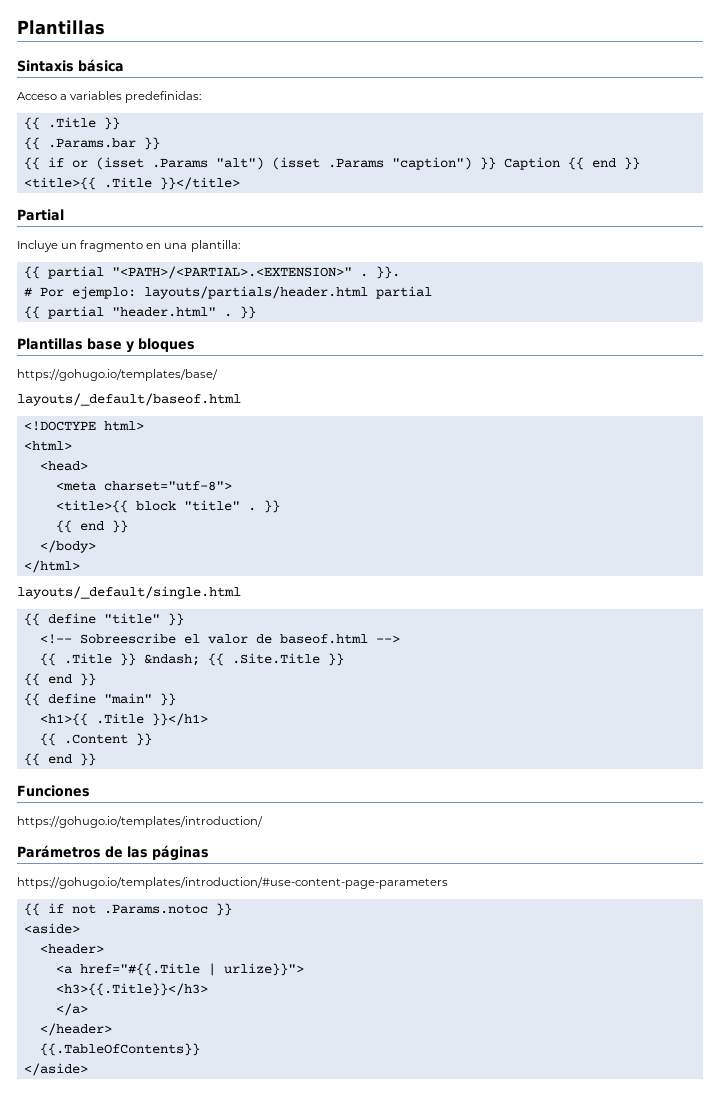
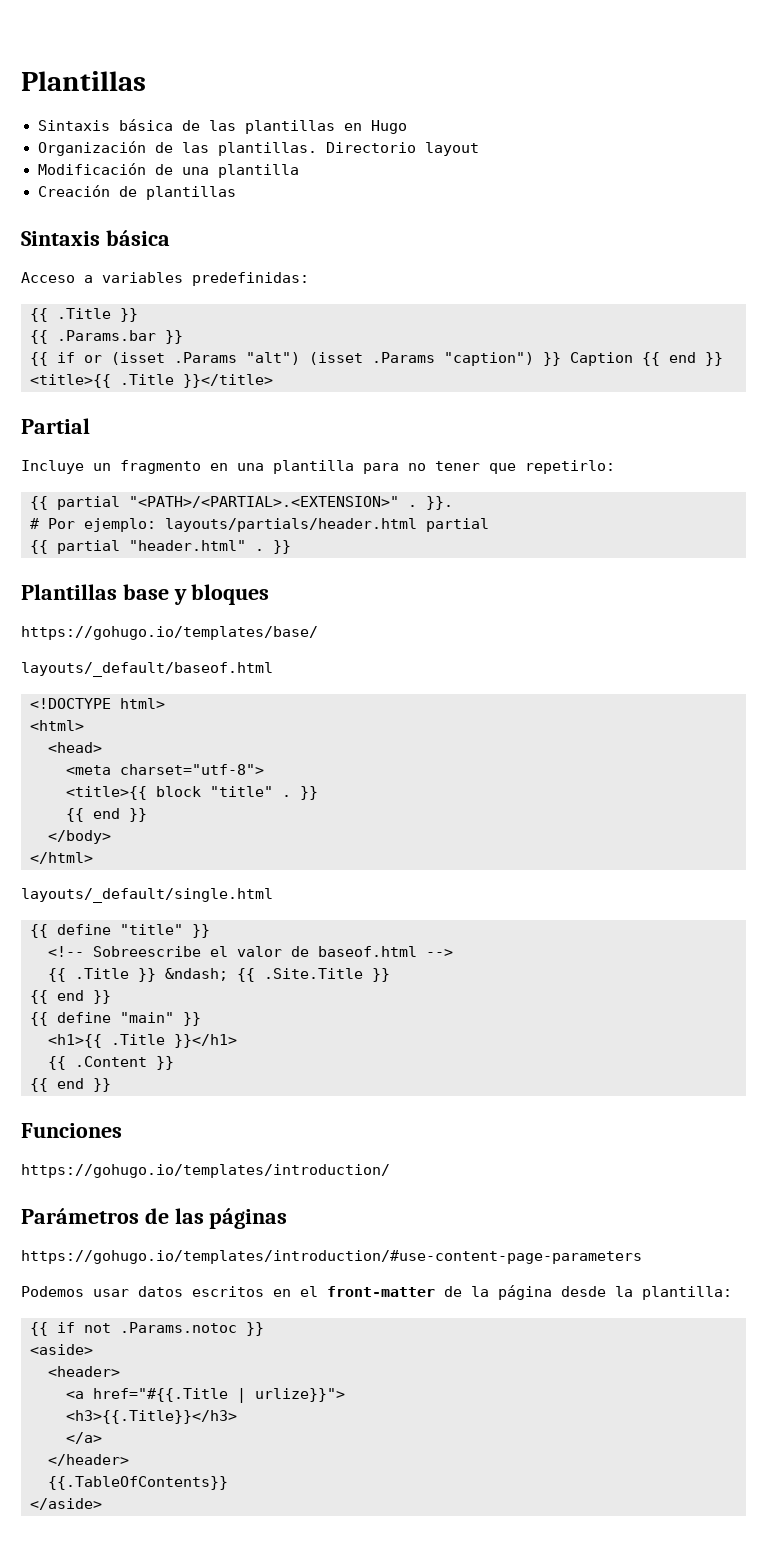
[17,20,105,35] Plantillas -> [21,71,146,91] [37,119,407,134] [37,141,479,156] [37,163,299,178] [37,185,236,200] Plantillas // Sintaxis básica de las plantillas en Hugo // Organización de las plantillas. Directorio layout // Modificación de una plantilla // Creación de plantillas
[190,240,240,252] plantilla: -> [273,460,615,474] plantilla para no tener que repetirlo:
(448, 883) none -> [21,1285,732,1300] // Podemos usar datos escritos en el front-matter de la página desde la plantilla:

